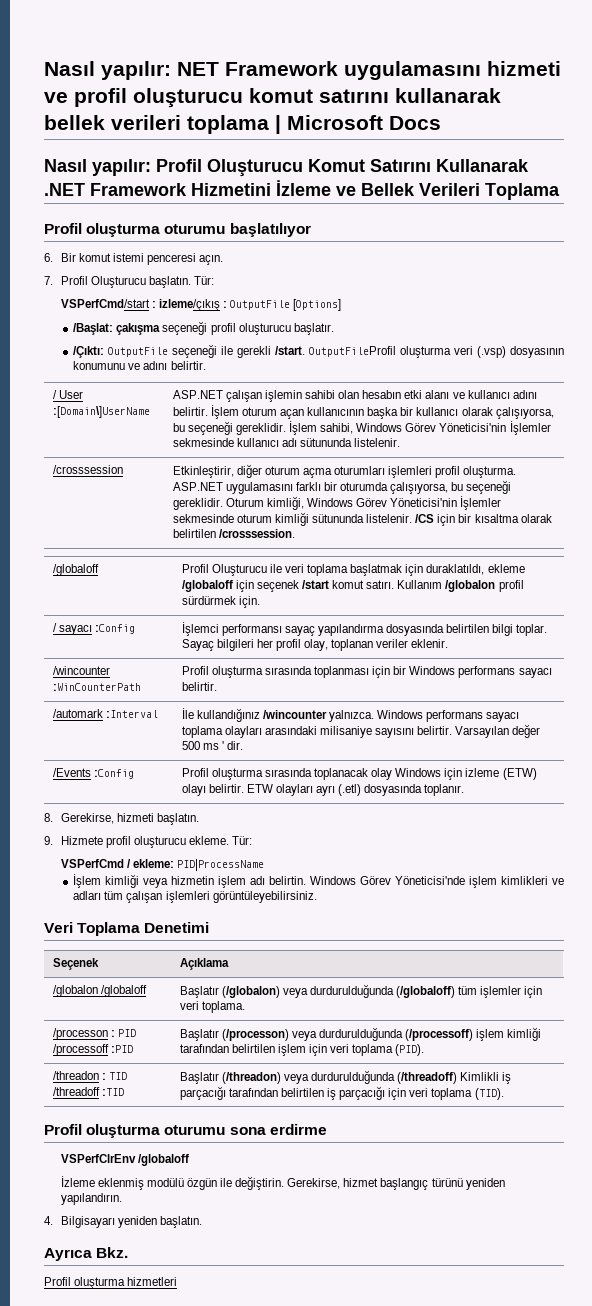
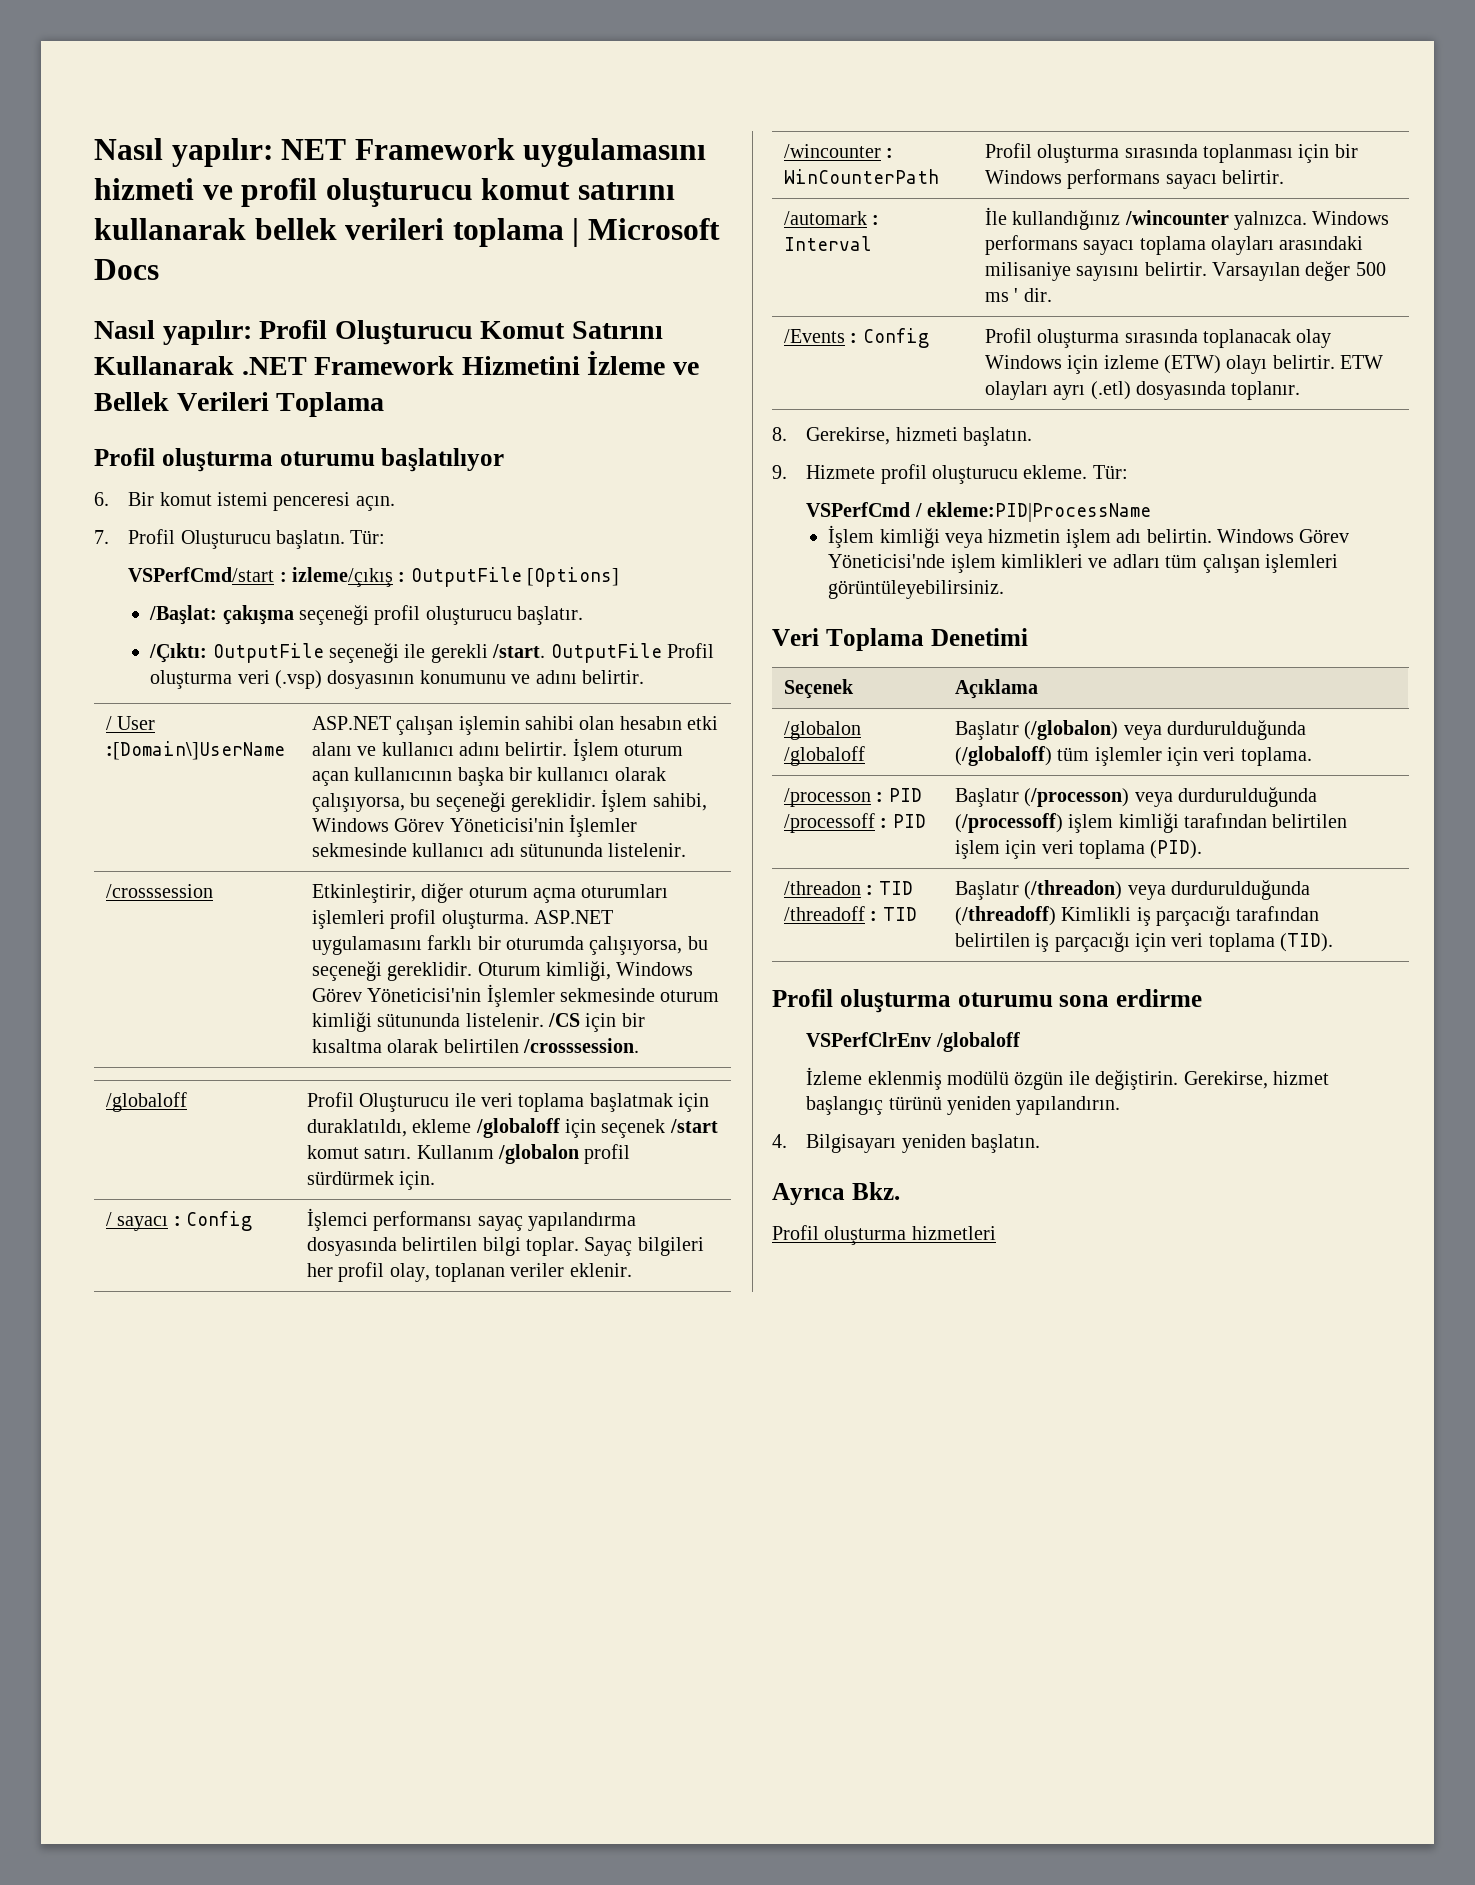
[309,346,397,357] OutputFileProfil -> [550,643,715,663] OutputFile Profil
[94,624,135,634] :Config -> [173,1211,252,1231] : Config
[52,683,141,691] :WinCounterPath -> [886,148,894,158] [783,169,939,184] : WinCounterPath
[105,710,158,718] :Interval -> [872,215,880,225] [783,236,872,251] : Interval
[93,769,134,779] :Config -> [850,328,929,348] : Config
[132,859,264,871] ekleme: PID|ProcessName -> [927,502,1152,522] ekleme:PID|ProcessName
[110,1045,133,1053] :PID -> [880,814,926,828] : PID
[101,1088,124,1096] :TID -> [870,907,917,921] : TID

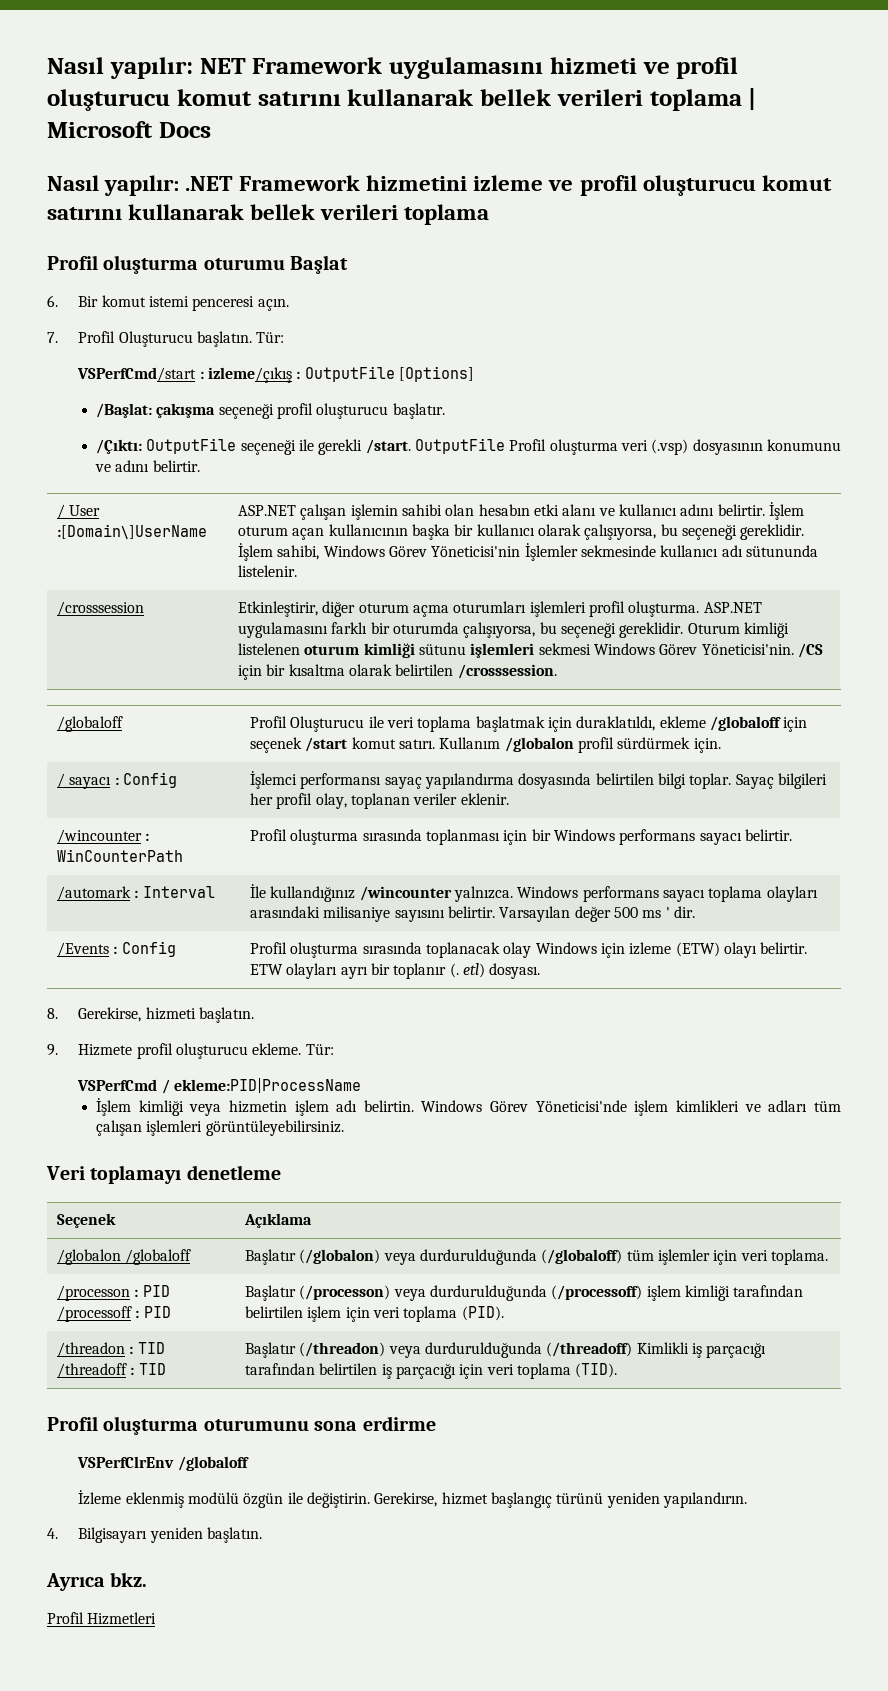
[259,320,663,345] [94,351,699,375] [94,392,385,417] [94,448,505,472] Profil Oluşturucu Komut Satırını Kullanarak .NET Framework Hizmetini İzleme ve Bellek Verileri Toplama // Profil oluşturma oturumu başlatılıyor -> [185,175,832,196] [47,204,490,225] [47,255,349,274] .NET Framework hizmetini izleme ve profil oluşturucu komut satırını kullanarak bellek verileri toplama // Profil oluşturma oturumu Başlat
[545,961,694,981] [311,984,720,1007] [311,1012,544,1032] kimliği, Windows Görev Yöneticisi'nin İşlemler sekmesinde oturum kimliği sütununda listelenir. -> [743,622,789,638] [238,643,794,658] kimliği listelenen oturum kimliği sütunu işlemleri sekmesi Windows Görev Yöneticisi'nin.
[1090,381,1301,400] (.etl) dosyasında toplanır. -> [370,963,541,979] bir toplanır (. etl) dosyası.
[825,628,1028,651] Toplama Denetimi -> [90,1165,281,1184] toplamayı denetleme
[957,992,1053,1007] oturumu -> [203,1419,309,1431] oturumunu
[851,1182,900,1200] [772,1225,996,1245] Bkz. // Profil oluşturma hizmetleri -> [110,1572,148,1587] [47,1612,157,1625] bkz. // Profil Hizmetleri

